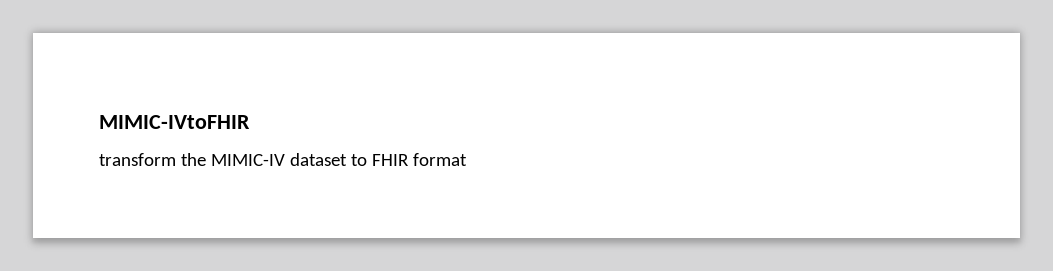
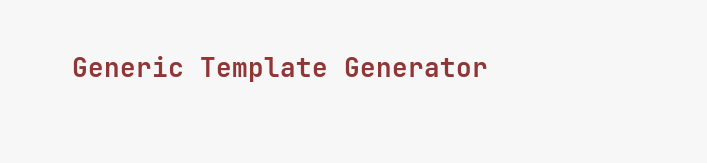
[99,115,250,129] [99,153,467,166] MIMIC-IVtoFHIR // transform the MIMIC-IV dataset to FHIR format -> [72,56,488,82] Generic Template Generator

